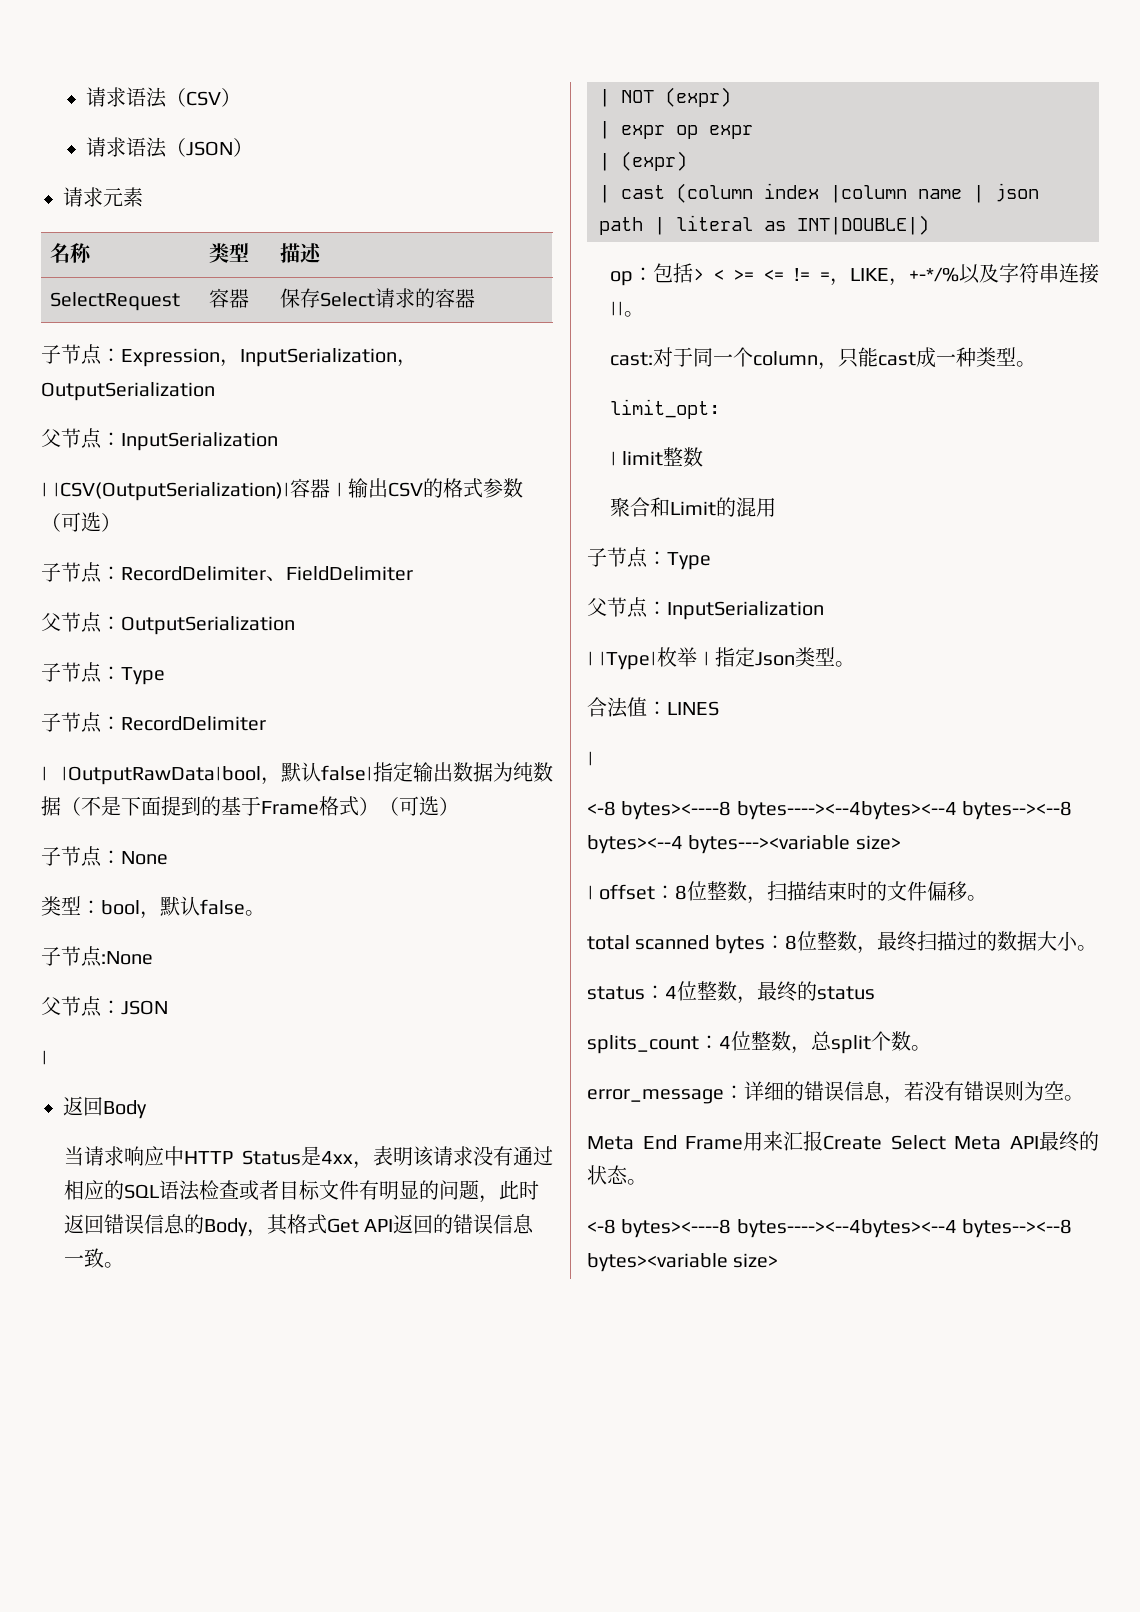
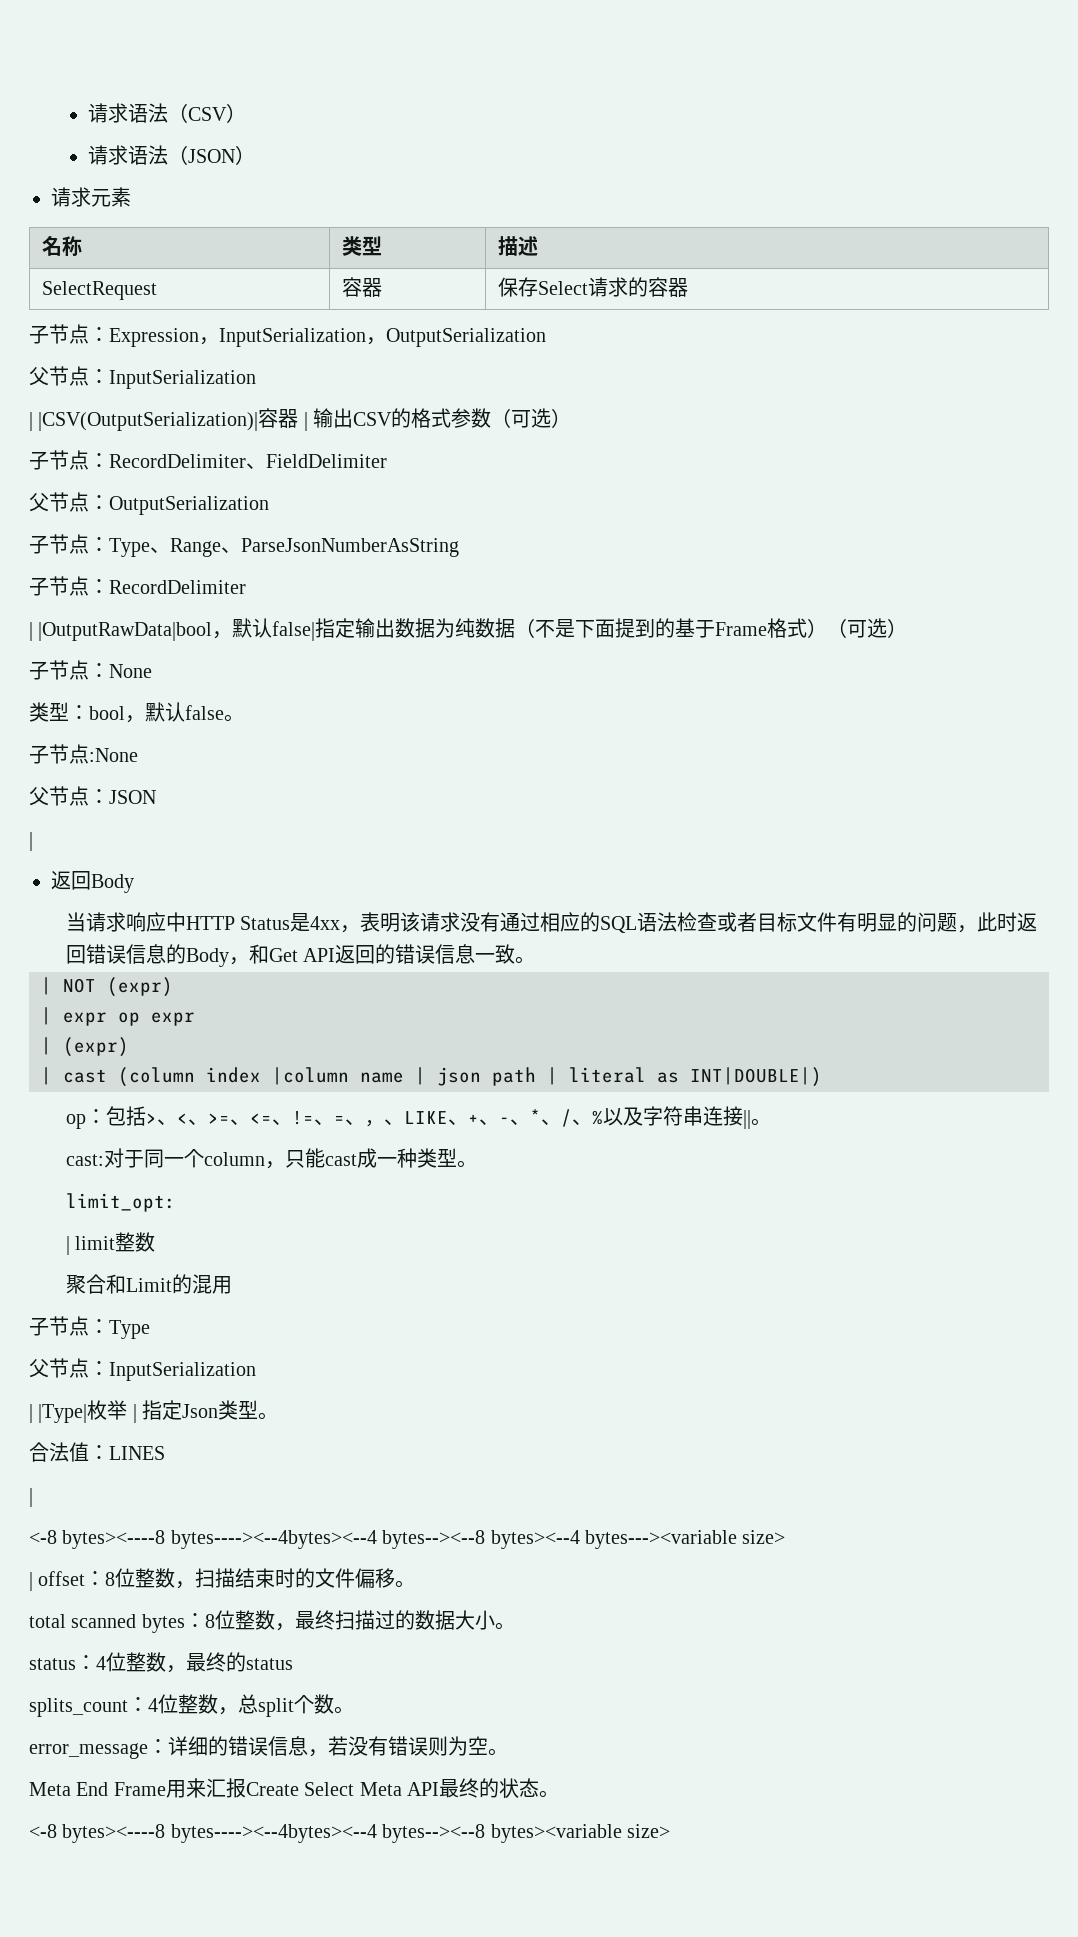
(165, 676) none -> [150,538,459,557] 、Range、ParseJsonNumberAsString
[266,1214,327,1235] 其格式 -> [248,944,269,964] 和
[713,267,959,286] < >= <= != =，LIKE，+-*/% -> [156,1109,603,1127] 、<、>=、<=、!=、=、，、LIKE、+、-、*、/、%

